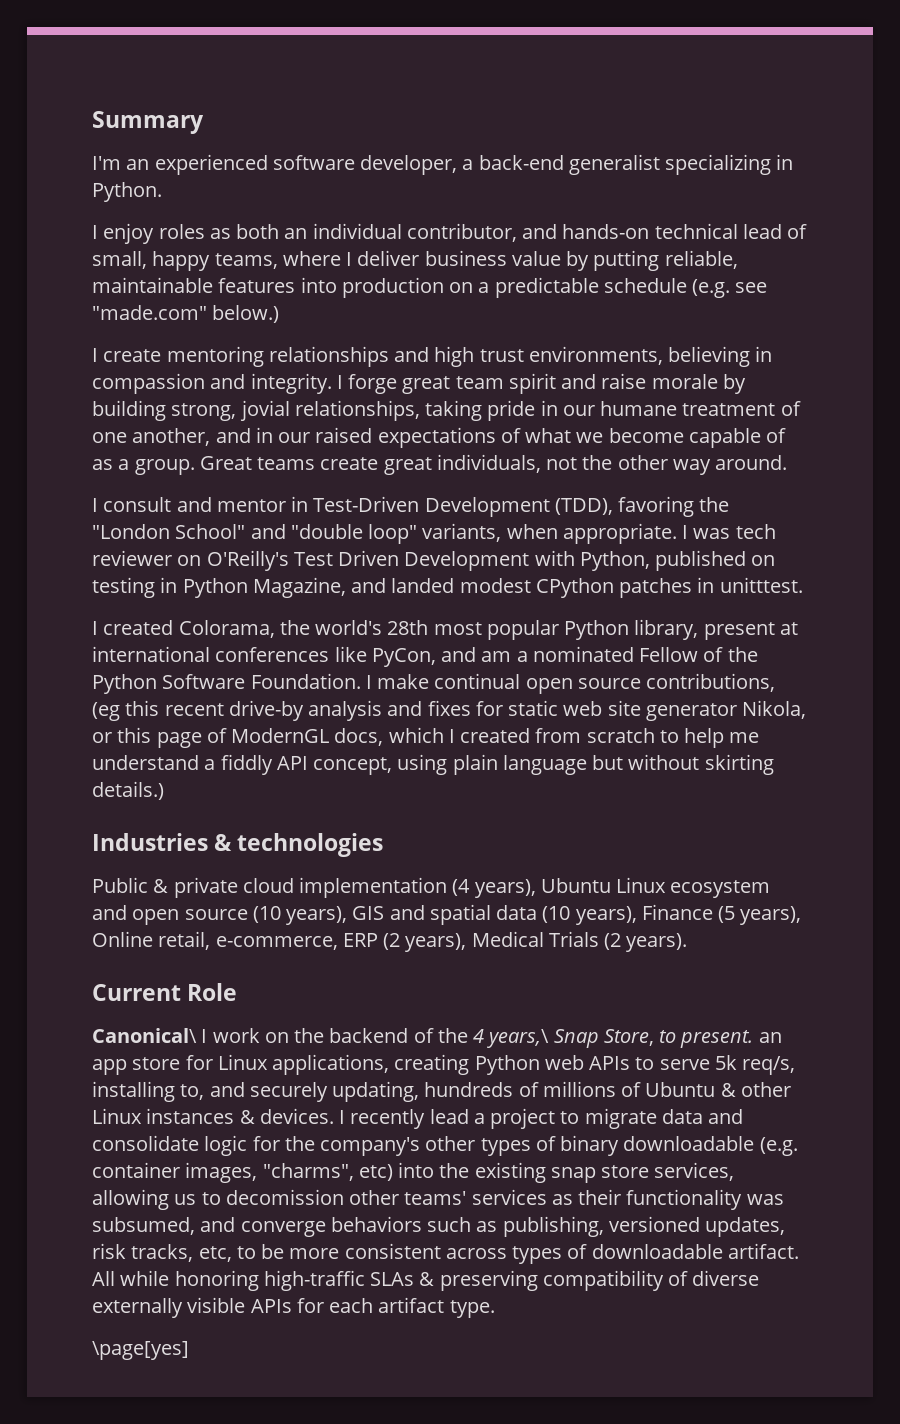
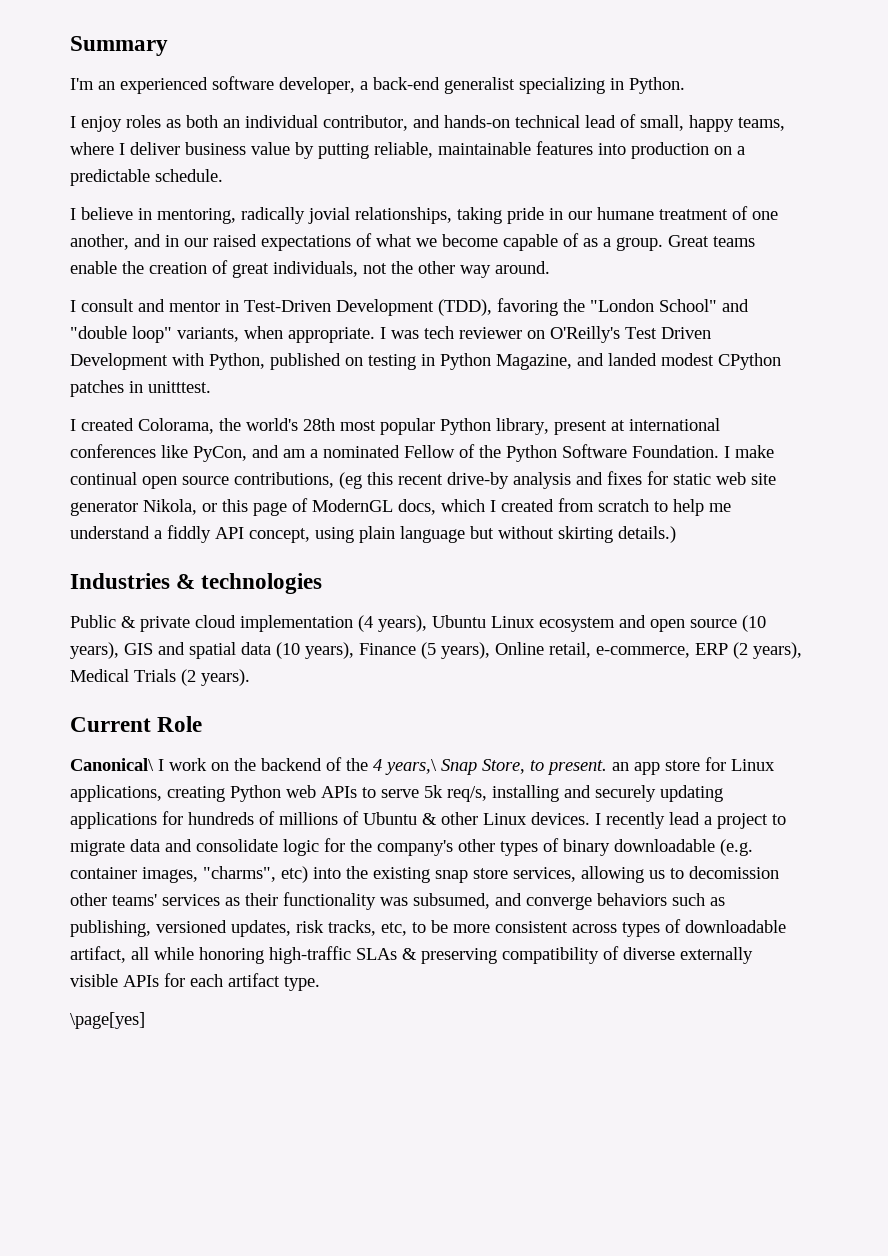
[603,278,768,298] [92,305,280,323] [92,346,773,367] [92,373,746,394] [92,400,237,421] schedule (e.g. see "made.com" below.) // I create mentoring relationships and high trust environments, believing in compassion and integrity. I forge great team spirit and raise morale by building strong, -> [155,169,223,182] [70,207,305,224] schedule. // I believe in mentoring, radically
[320,457,379,470] create -> [70,260,228,274] enable the creation of
[180,1084,205,1100] to, -> (559, 793) none
[332,1081,420,1102] updating, -> [660,785,723,802] [70,811,183,829] updating applications for
[146,1108,255,1124] instances & -> (527, 819) none
[727,1243,799,1259] [92,1271,115,1286] artifact. All -> [70,946,149,963] artifact, all

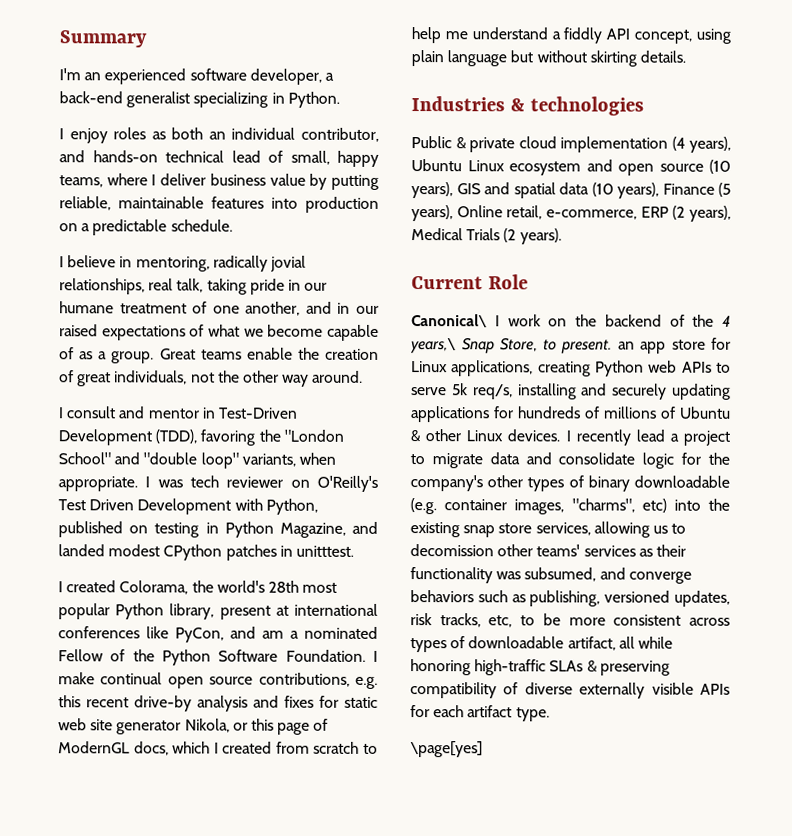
(452, 215) none -> [148,278,204,293] real talk,
[339,472,362,489] (eg -> [355,676,378,689] e.g.
[618,526,676,543] details.) -> [639,50,686,63] details.

